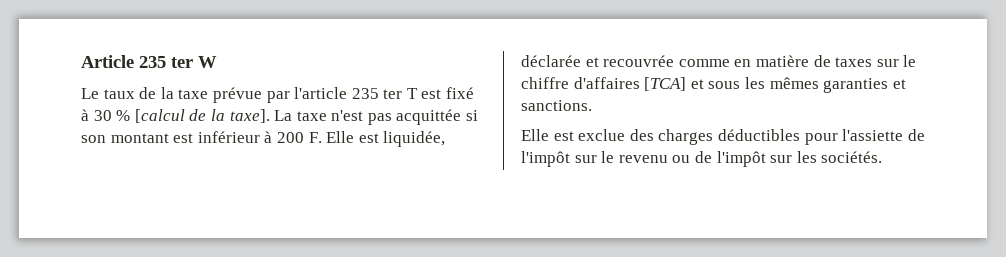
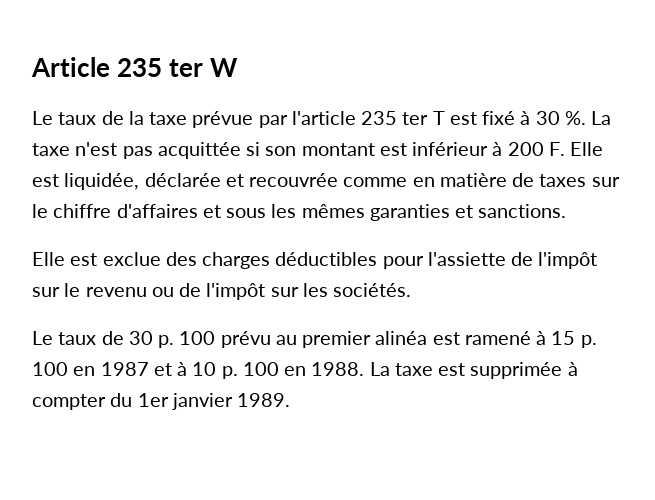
[116,109,270,123] % [calcul de la taxe]. -> [564,111,586,125] %.
[644,77,687,91] [TCA] -> (198, 211) none
(883, 157) none -> [32,331,597,348] [32,362,578,379] [32,393,291,410] // Le taux de 30 p. 100 prévu au premier alinéa est ramené à 15 p. 100 en 1987 et à 10 p. 100 en 1988. La taxe est supprimée à compter du 1er janvier 1989.

